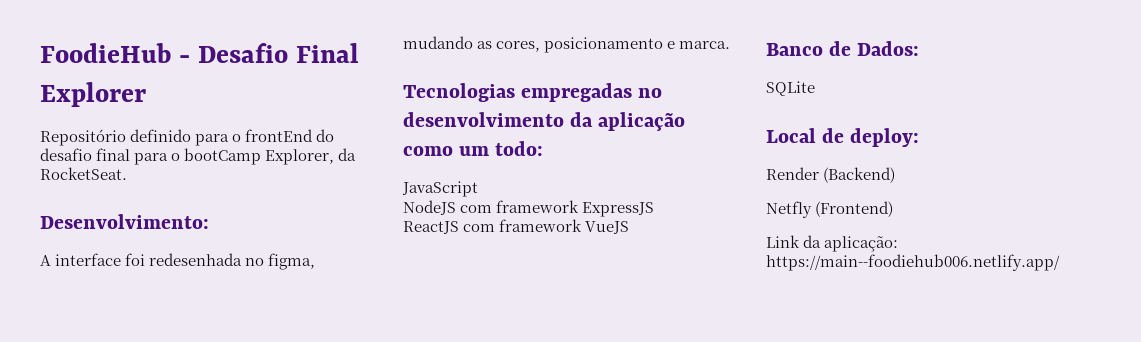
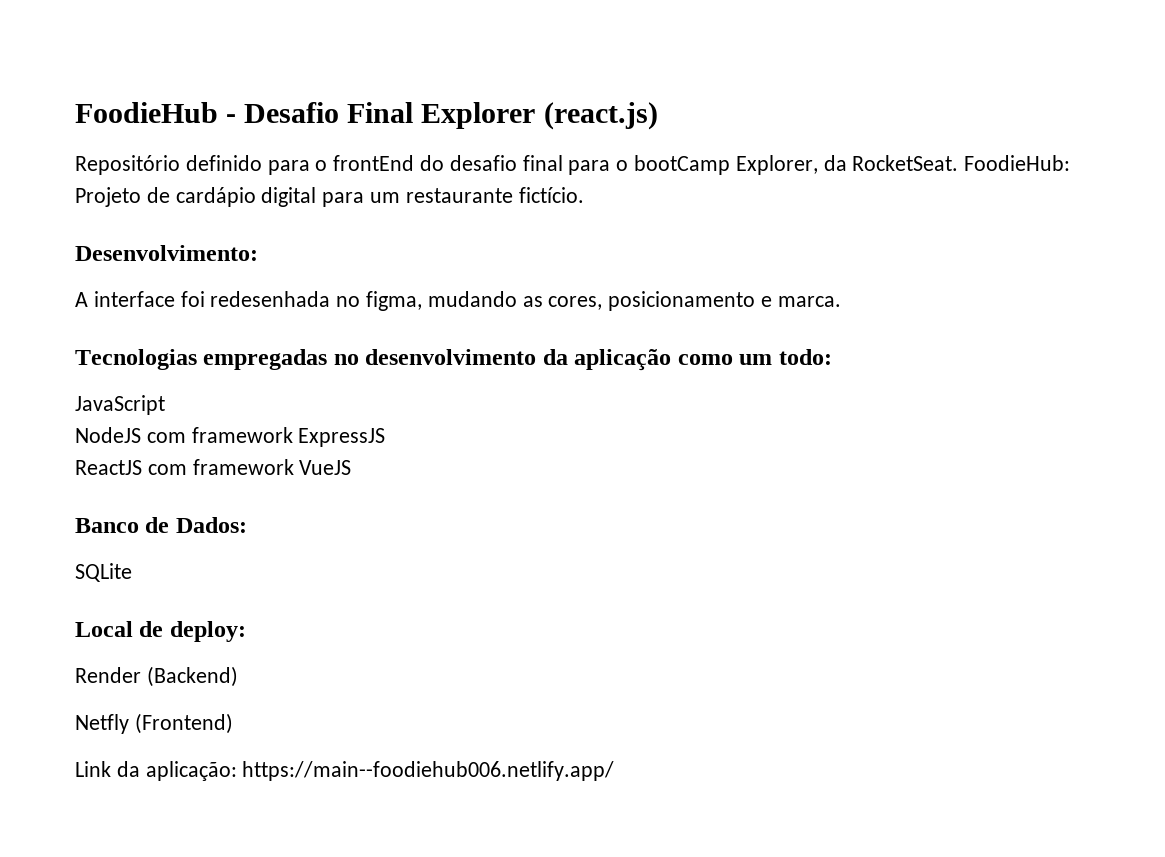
(146, 94) none -> [543,102,658,130] (react.js)
(127, 173) none -> [964,155,1071,171] [75,187,584,207] FoodieHub: Projeto de cardápio digital para um restaurante fictício.

